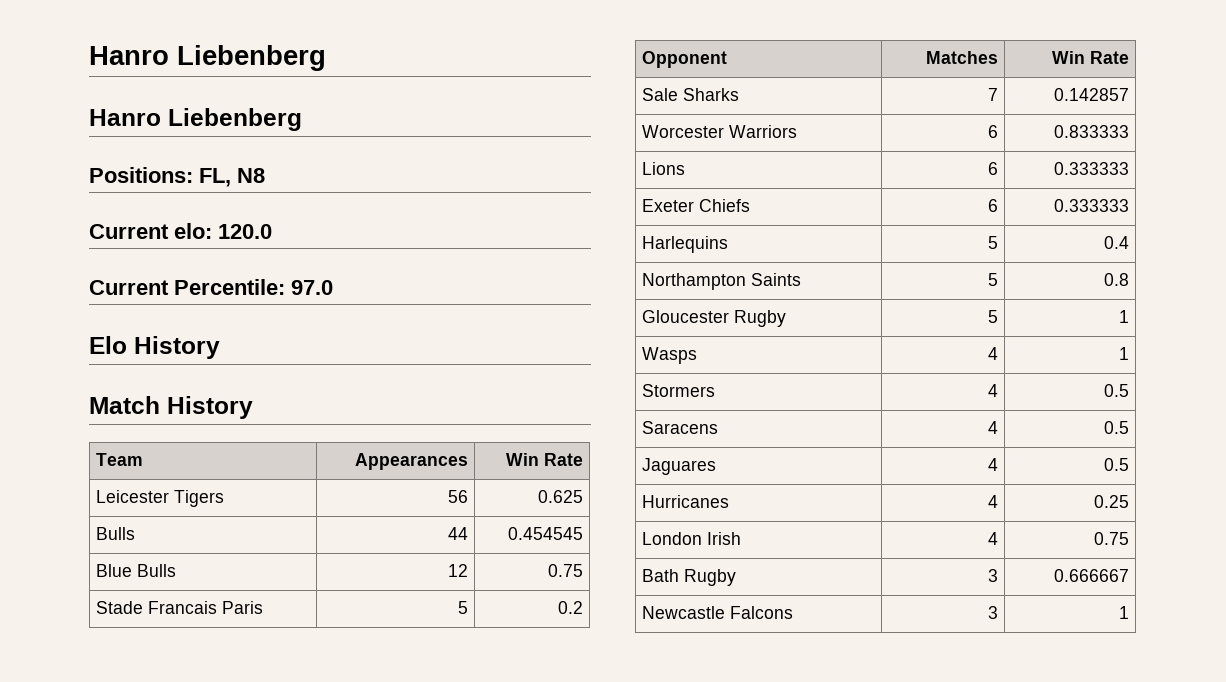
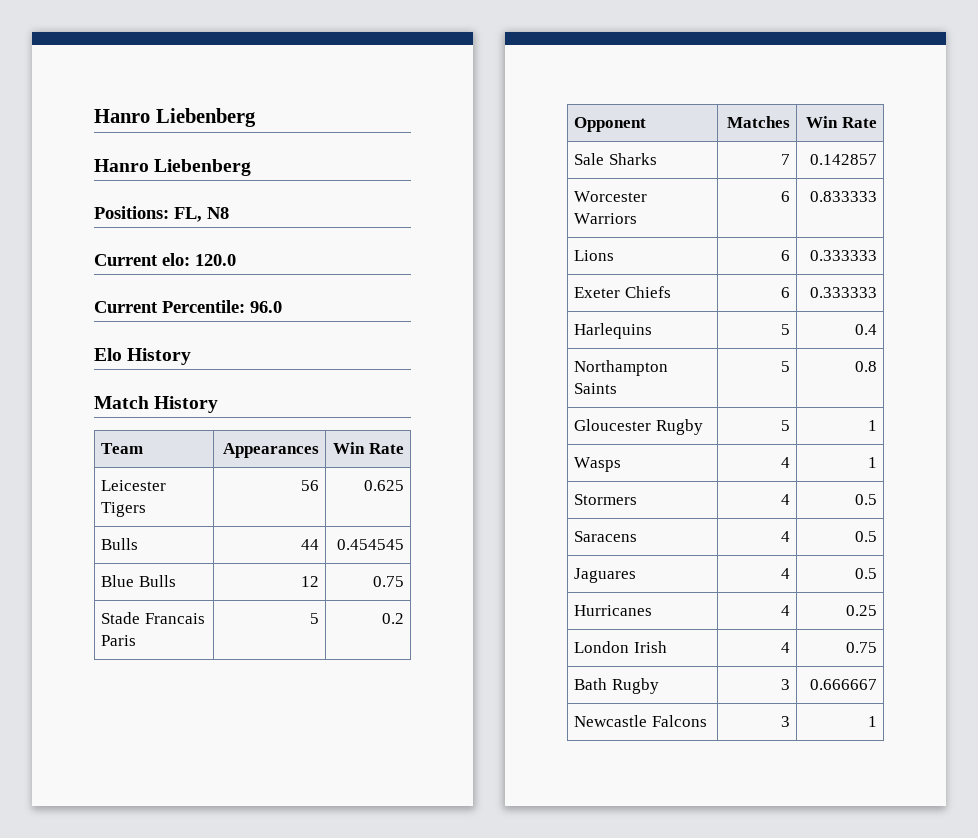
[291,280,333,295] 97.0 -> [250,301,282,313] 96.0

